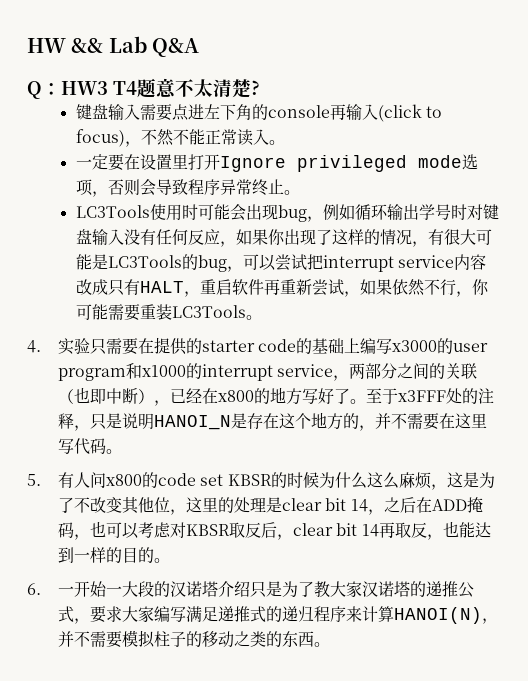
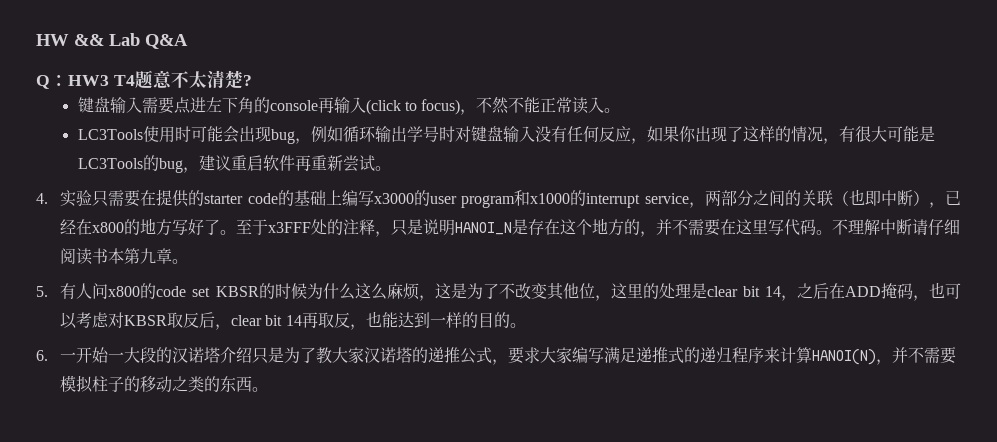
[75,154,478,172] [75,179,300,197] // 一定要在设置里打开Ignore privileged mode选项，否则会导致程序异常终止。 -> (621, 110) none
[242,254,486,272] [75,279,200,297] 可以尝试把interrupt service内容改成只有HALT， -> [198,155,231,171] 建议
[343,279,489,297] [75,304,246,321] ，如果依然不行，你可能需要重装LC3Tools -> (375, 163) none
(122, 451) none -> [832,219,961,235] [60,248,189,265] 不理解中断请仔细阅读书本第九章。

